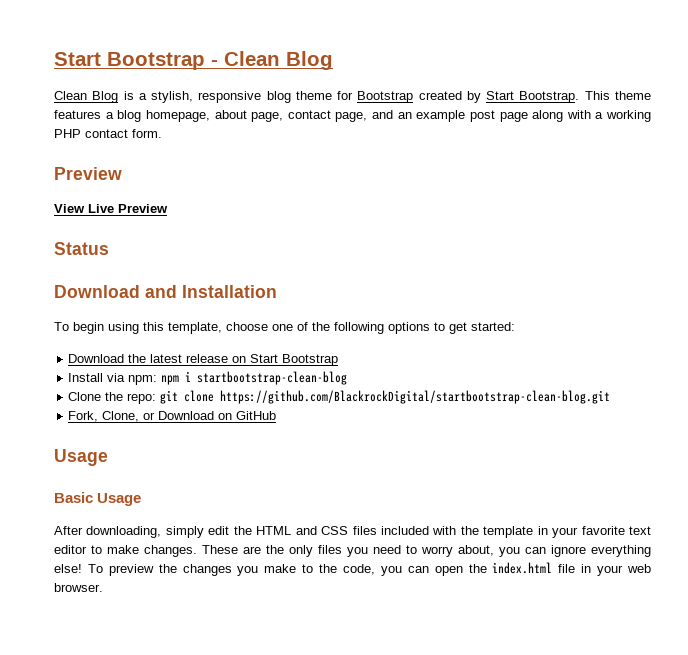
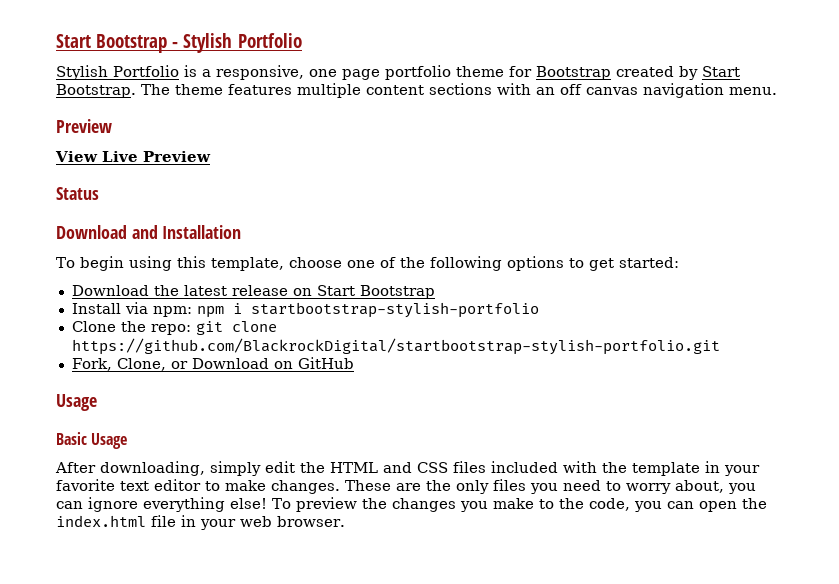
[224,51,333,70] [54,91,291,103] Clean Blog // Clean Blog is a stylish, responsive blog -> [183,33,302,53] [56,65,451,80] Stylish Portfolio // Stylish Portfolio is a responsive, one page portfolio
[584,91,610,100] This -> [141,84,170,95] The
[105,110,651,122] [54,129,162,138] a blog homepage, about page, contact page, and an example post page along with a working PHP contact form. -> [297,83,777,98] multiple content sections with an off canvas navigation menu.
[197,371,348,385] startbootstrap-clean-blog -> [250,302,539,318] startbootstrap-stylish-portfolio
[220,390,611,404] https://github.com/BlackrockDigital/startbootstrap-clean-blog.git -> [71,338,720,355] https://github.com/BlackrockDigital/startbootstrap-stylish-portfolio.git

